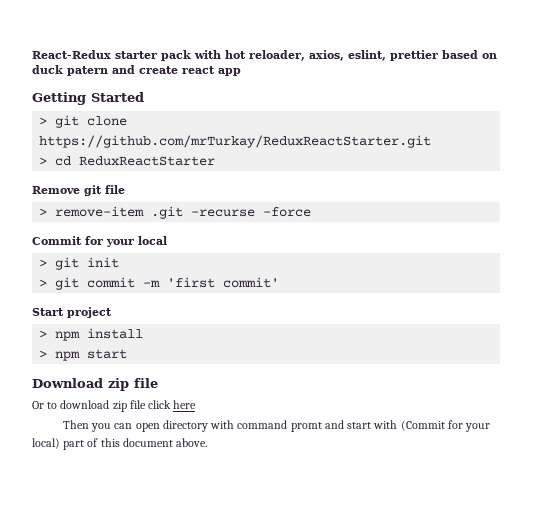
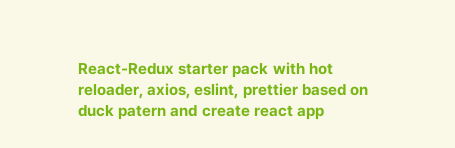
[32,92,144,105] [39,115,128,128] [39,135,432,148] [39,156,216,166] [32,185,125,196] [39,206,312,219] [32,236,167,247] [39,257,120,270] [39,277,280,290] [32,307,112,318] [39,328,144,341] [39,349,128,361] [32,378,158,391] [32,400,197,412] [62,420,491,432] [32,438,208,450] // Getting Started // > git clone https://github.com/mrTurkay/ReduxReactStarter.git // > cd ReduxReactStarter // Remove git file // > remove-item .git -recurse -force // Commit for your local // > git init // > git commit -m 'first commit' // Start project // > npm install // > npm start // Download zip file // Or to download zip file click here // Then you can open directory with command promt and start with (Commit for your local) part of this document above. -> (324, 113) none

